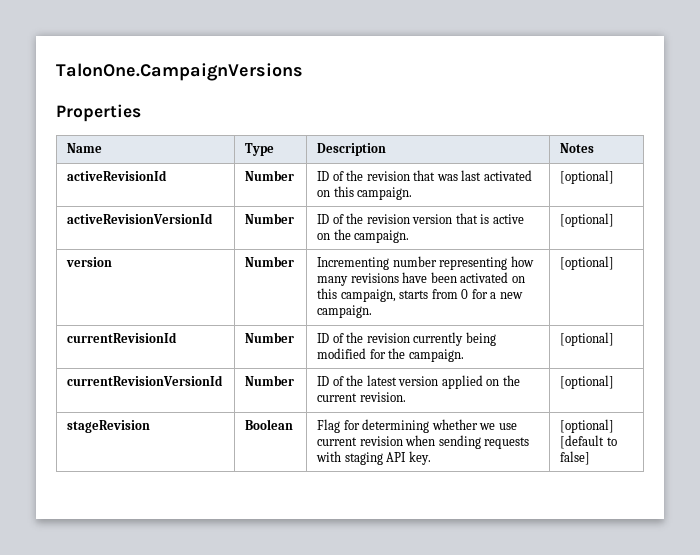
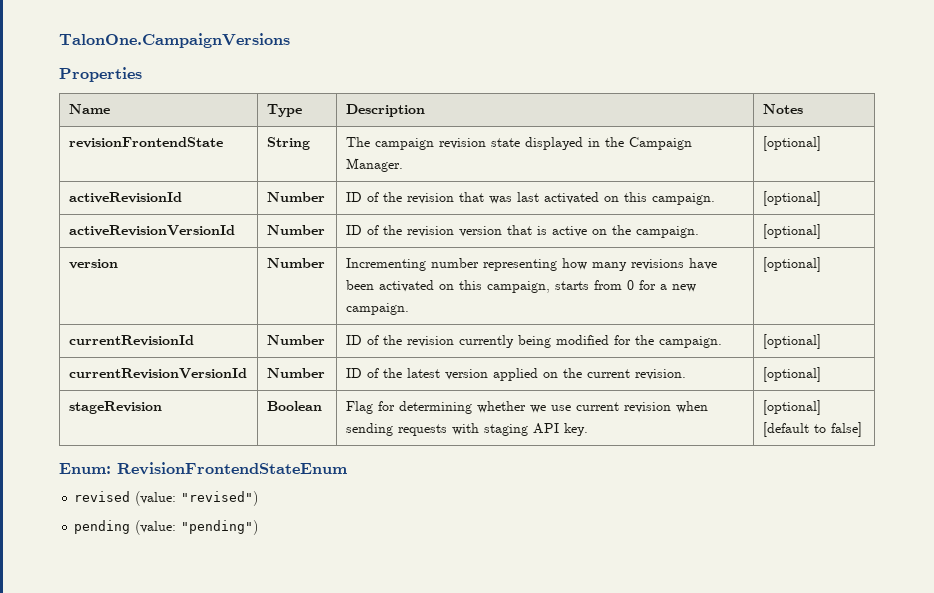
(595, 148) none -> [68,137,223,148] [266,137,310,150] [345,137,692,150] [345,158,403,172] [762,136,821,151] // revisionFrontendState | String | The campaign revision state displayed in the Campaign Manager. | [optional]
(591, 458) none -> [59,462,347,475] [74,491,259,506] [74,520,259,535] // Enum: RevisionFrontendStateEnum // revised (value: "revised") // pending (value: "pending")

